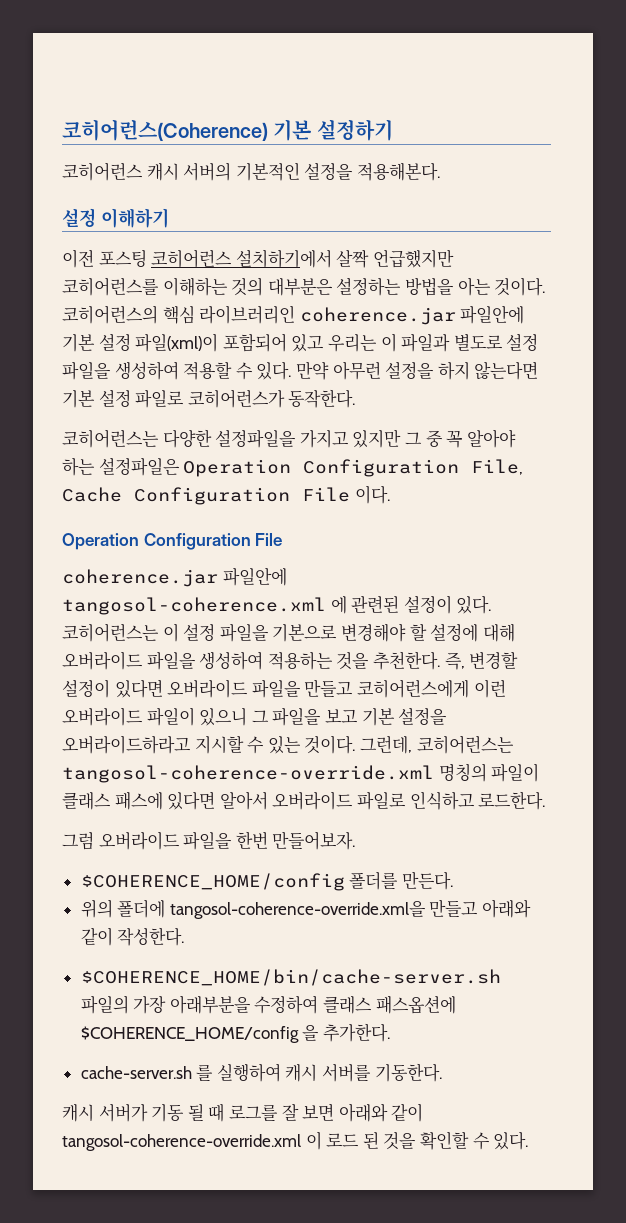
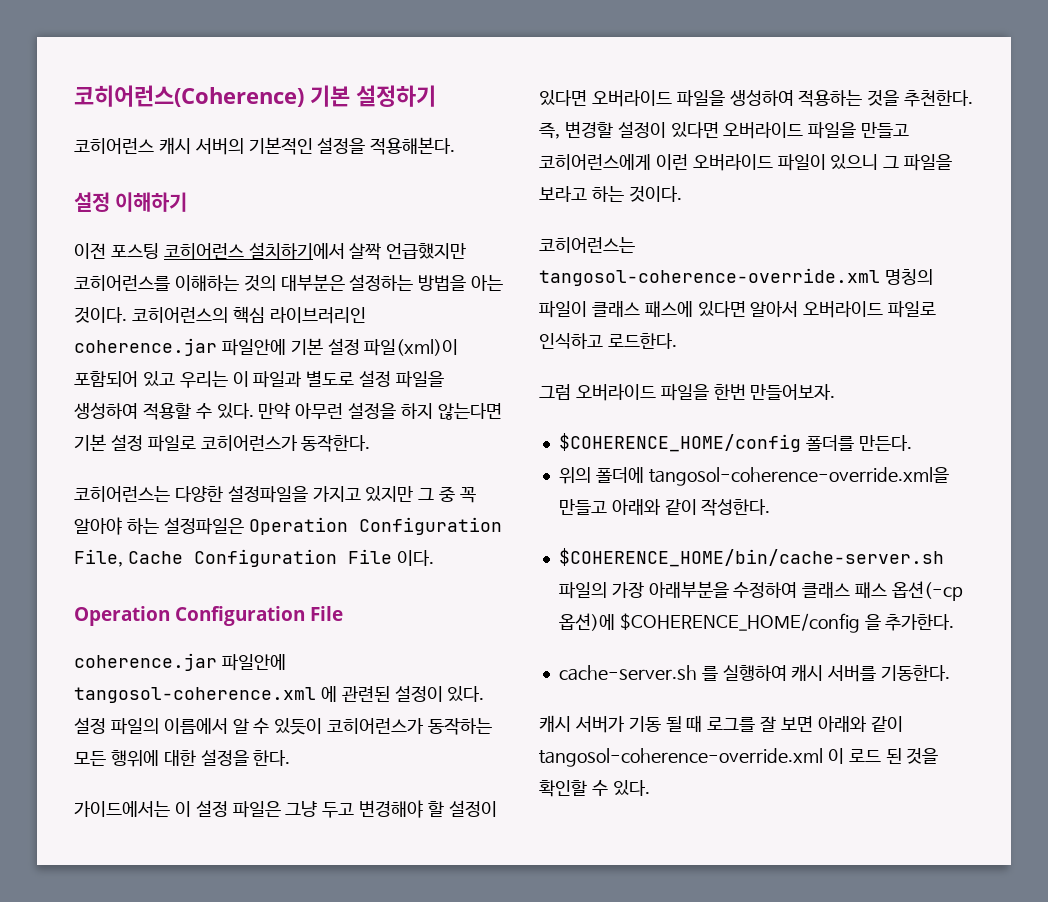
[62,623,515,642] 코히어런스는 이 설정 파일을 기본으로 변경해야 할 설정에 대해 -> [74,717,493,735] [74,749,291,767] [74,800,497,818] [539,90,587,106] 설정 파일의 이름에서 알 수 있듯이 코히어런스가 동작하는 모든 행위에 대한 설정을 한다. // 가이드에서는 이 설정 파일은 그냥 두고 변경해야 할 설정이 있다면
[324,707,448,726] [62,735,412,754] 보고 기본 설정을 오버라이드하라고 지시할 수 있는 것이다. 그런데, -> [539,186,682,202] 보라고 하는 것이다. //
[375,995,456,1014] 패스옵션에 -> [855,581,963,601] [558,613,615,631] 패스 옵션(-cp 옵션)에

